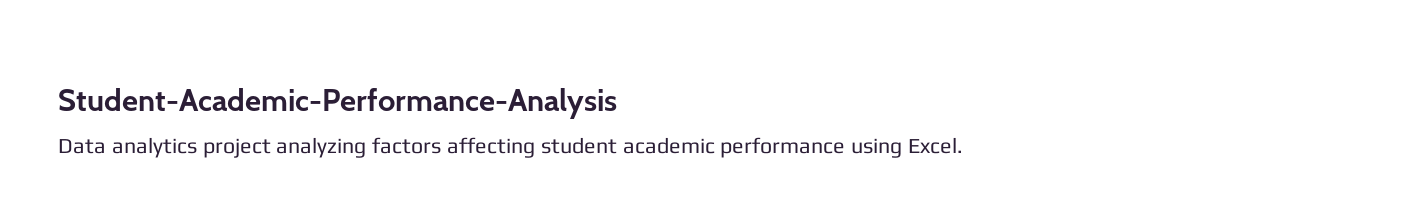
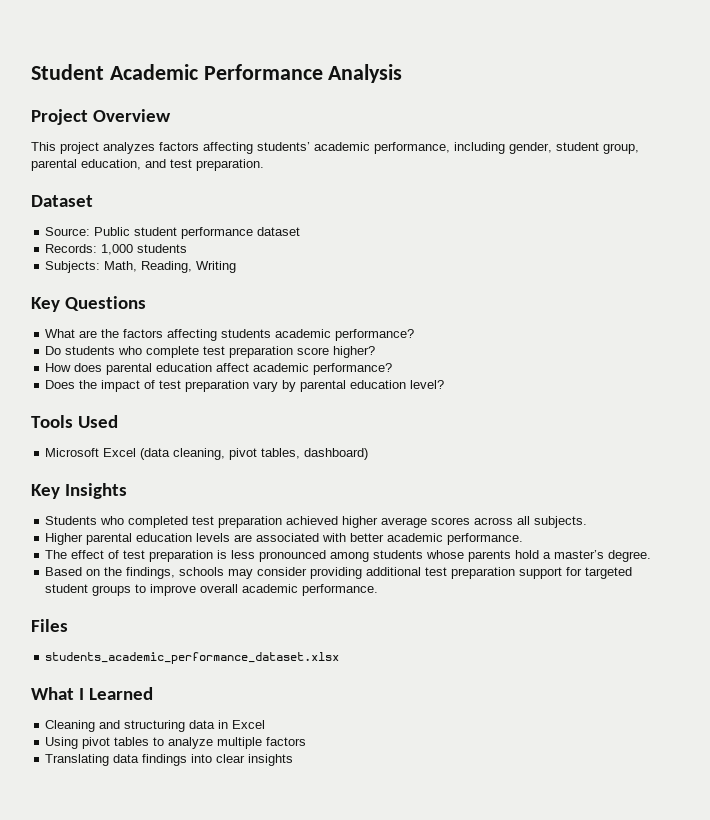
[58,88,617,119] [58,137,964,158] Student-Academic-Performance-Analysis // Data analytics project analyzing factors affecting student academic performance using Excel. -> [31,64,403,83] [31,109,171,125] [31,142,639,154] [31,159,264,171] [31,195,93,207] [45,227,301,239] [45,244,188,255] [45,261,237,273] [31,296,146,312] [45,329,415,341] [45,346,376,358] [45,363,393,375] [45,380,445,392] [31,415,118,428] [45,448,369,460] [31,483,127,499] [45,516,588,528] [45,533,524,545] [45,550,652,562] [45,567,633,579] [45,584,379,596] [31,619,68,632] [45,652,340,664] [31,687,153,700] [45,720,266,732] [45,737,307,749] [45,754,294,766] Student Academic Performance Analysis // Project Overview // This project analyzes factors affecting students’ academic performance, including gender, student group, parental education, and test preparation. // Dataset // Source: Public student performance dataset // Records: 1,000 students // Subjects: Math, Reading, Writing // Key Questions // What are the factors affecting students academic performance? // Do students who complete test preparation score higher? // How does parental education affect academic performance? // Does the impact of test preparation vary by parental education level? // Tools Used // Microsoft Excel (data cleaning, pivot tables, dashboard) // Key Insights // Students who completed test preparation achieved higher average scores across all subjects. // Higher parental education levels are associated with better academic performance. // The effect of test preparation is less pronounced among students whose parents hold a master’s degree. // Based on the findings, schools may consider providing additional test preparation support for targeted student groups to improve overall academic performance. // Files // students_academic_performance_dataset.xlsx // What I Learned // Cleaning and structuring data in Excel // Using pivot tables to analyze multiple factors // Translating data findings into clear insights

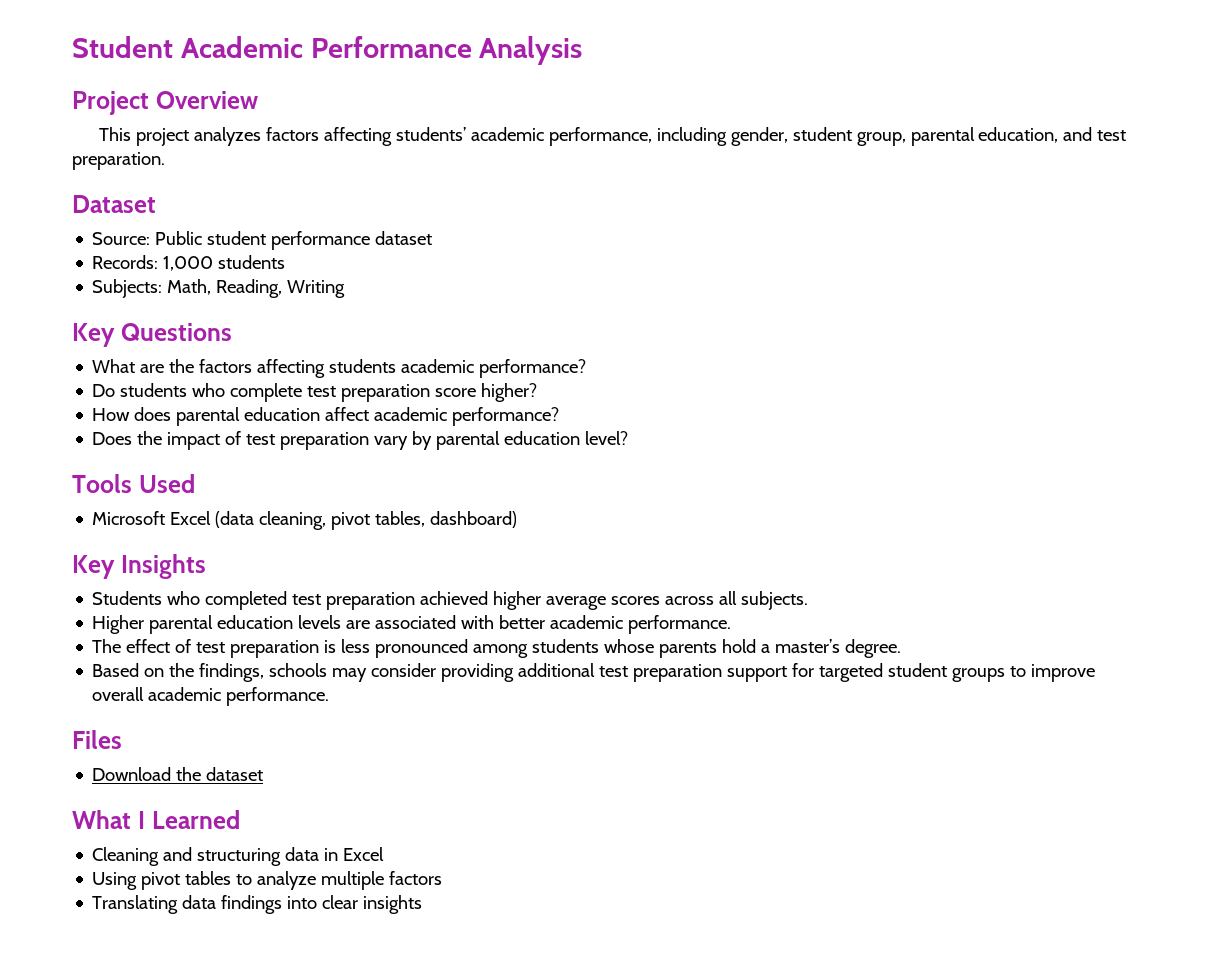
[45,652,340,664] students_academic_performance_dataset.xlsx -> [92,767,264,781] Download the dataset

